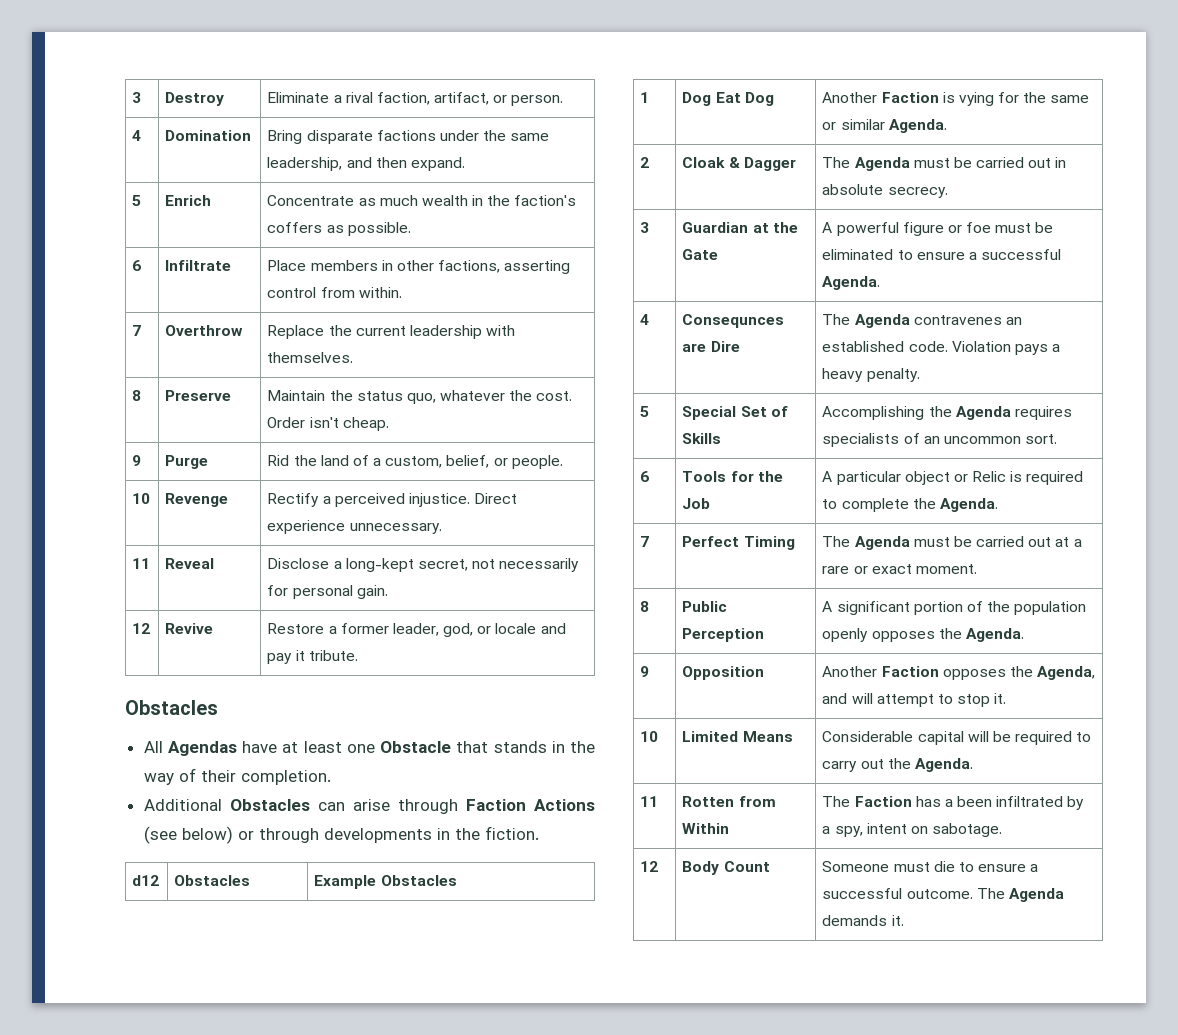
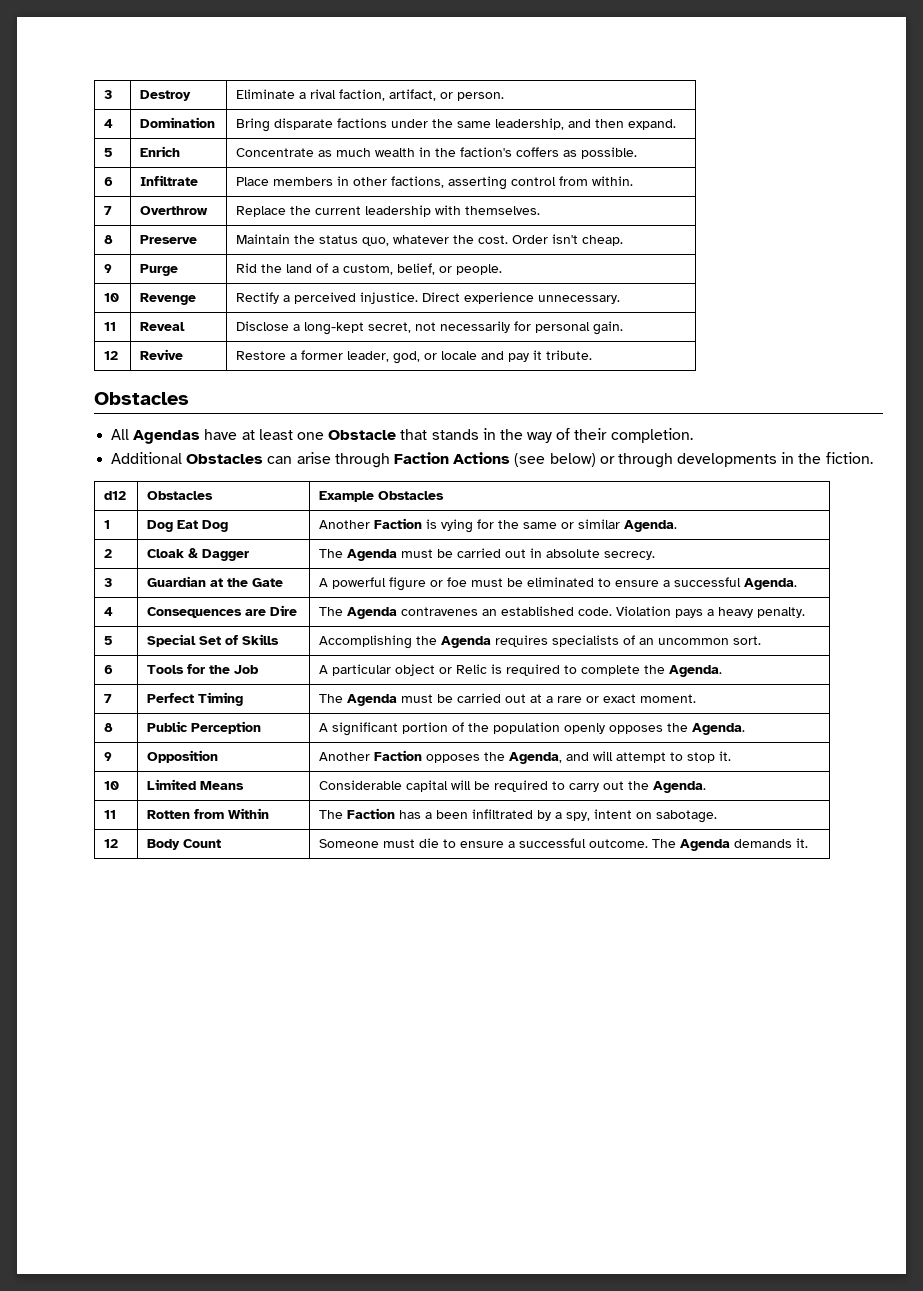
[682,314,785,328] Consequnces -> [147,607,243,618] Consequences

